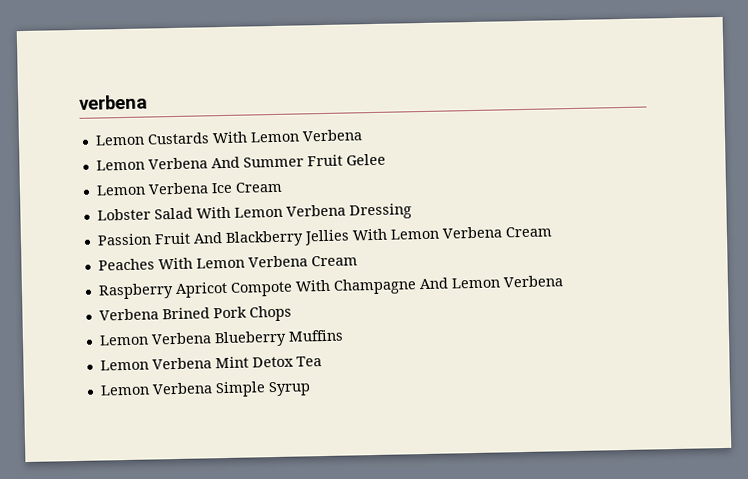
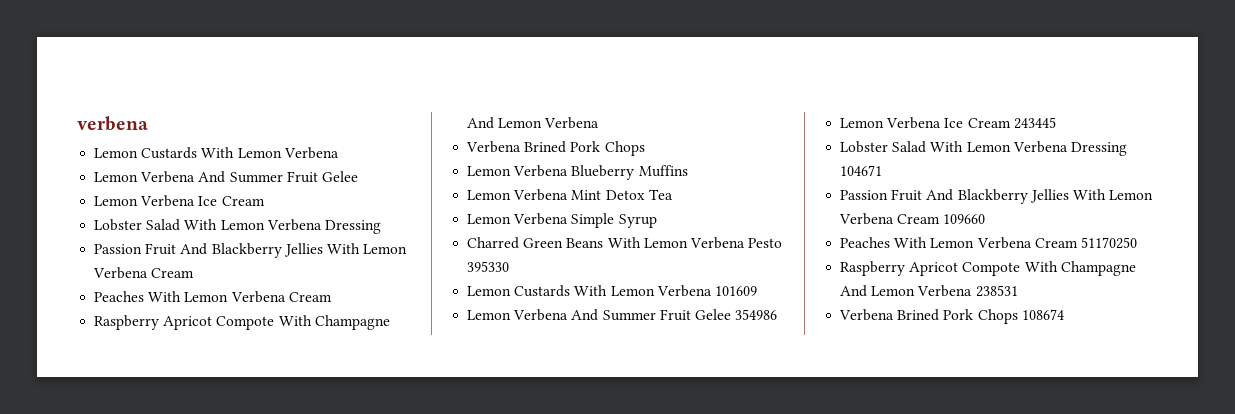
(311, 389) none -> [467,237,783,249] [467,261,510,272] [467,285,757,297] [467,309,778,321] [840,117,1056,129] [840,141,1127,156] [840,165,883,176] [840,189,1154,204] [839,213,986,225] [840,237,1137,249] [840,261,1136,276] [840,285,1018,297] [839,309,1064,324] // Charred Green Beans With Lemon Verbena Pesto 395330 // Lemon Custards With Lemon Verbena 101609 // Lemon Verbena And Summer Fruit Gelee 354986 // Lemon Verbena Ice Cream 243445 // Lobster Salad With Lemon Verbena Dressing 104671 // Passion Fruit And Blackberry Jellies With Lemon Verbena Cream 109660 // Peaches With Lemon Verbena Cream 51170250 // Raspberry Apricot Compote With Champagne And Lemon Verbena 238531 // Verbena Brined Pork Chops 108674

